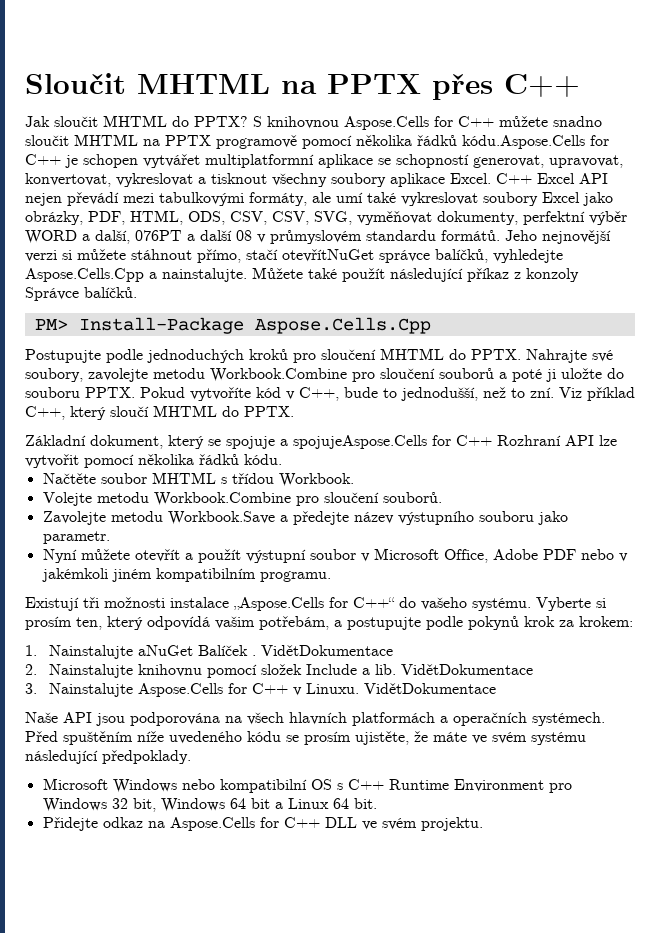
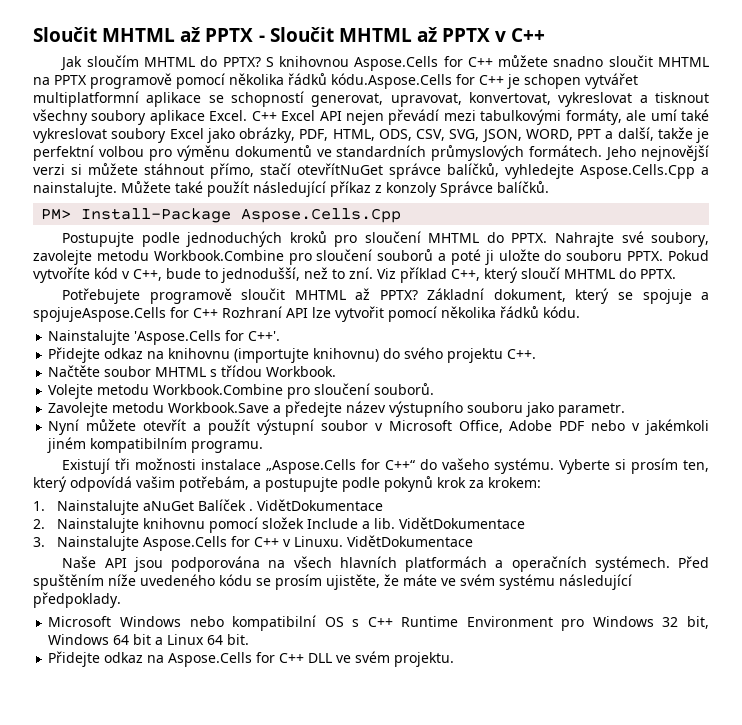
[25,73,493,100] Sloučit MHTML na PPTX přes -> [33,27,507,42] Sloučit MHTML až PPTX - Sloučit MHTML až PPTX v
[54,116,98,127] sloučit -> [86,55,139,67] sloučím
[272,211,627,225] [25,230,500,244] CSV, SVG, vyměňovat dokumenty, perfektní výběr WORD a další, 076PT a další 08 v průmyslovém standardu formátů. -> [449,127,709,143] [33,145,603,161] SVG, JSON, WORD, PPT a další, takže je perfektní volbou pro výměnu dokumentů ve standardních průmyslových formátech.
(294, 411) none -> [62,288,418,304] Potřebujete programově sloučit MHTML až PPTX?
(282, 459) none -> [48,330,281,345] [48,347,537,363] // Nainstalujte 'Aspose.Cells for C++'. // Přidejte odkaz na knihovnu (importujte knihovnu) do svého projektu C++.

